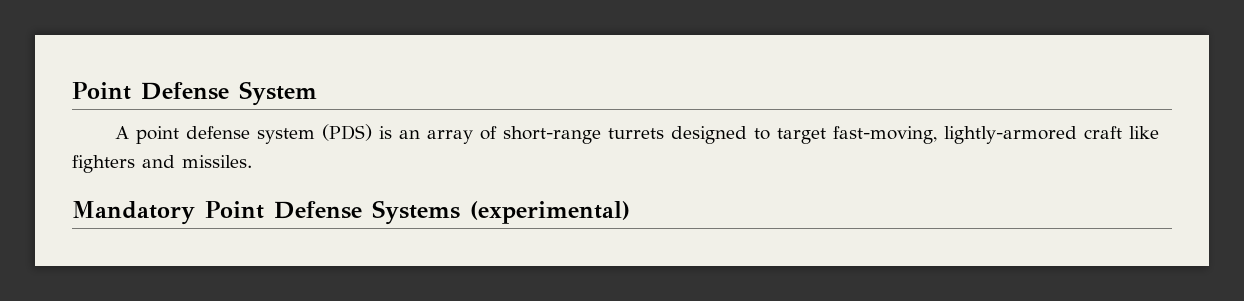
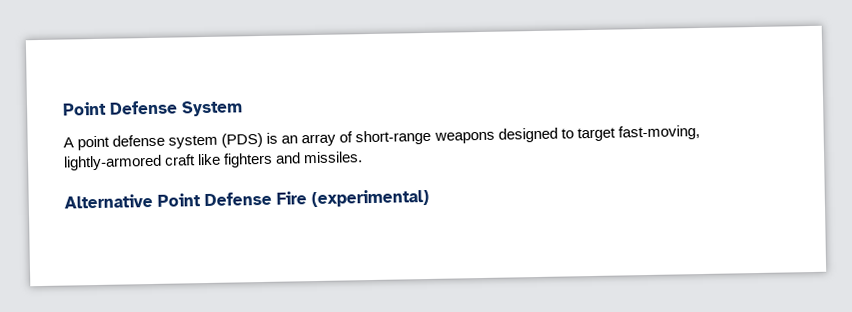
[608,128,665,139] turrets -> [433,131,495,144] weapons
[72,200,460,225] Mandatory Point Defense Systems -> [64,191,307,209] Alternative Point Defense Fire

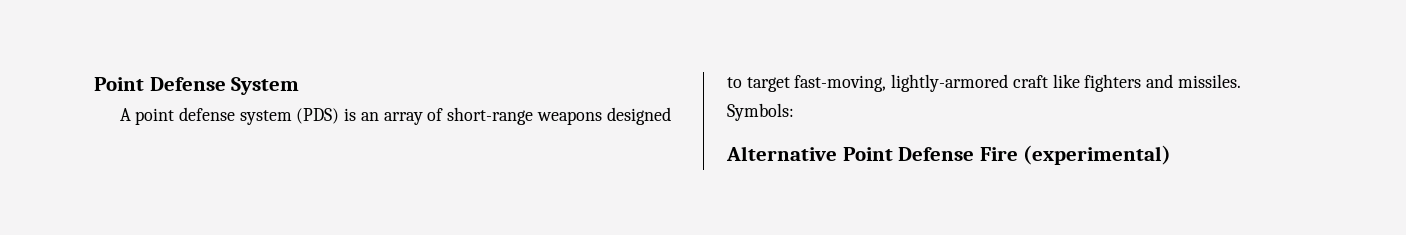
(364, 157) none -> [727,103,794,121] // Symbols:

